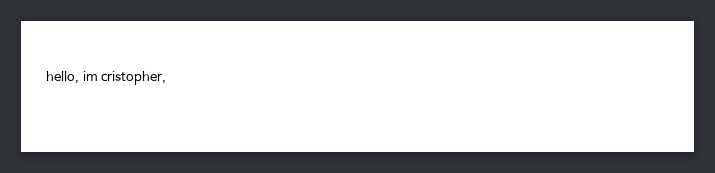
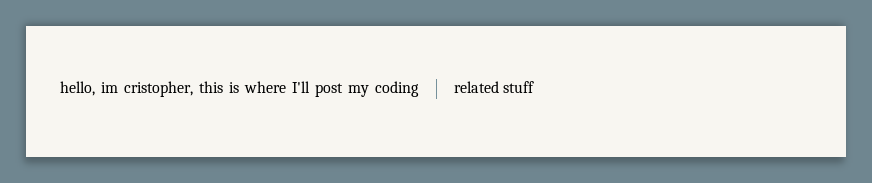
(167, 78) none -> [199,81,535,97] this is where I'll post my coding related stuff

